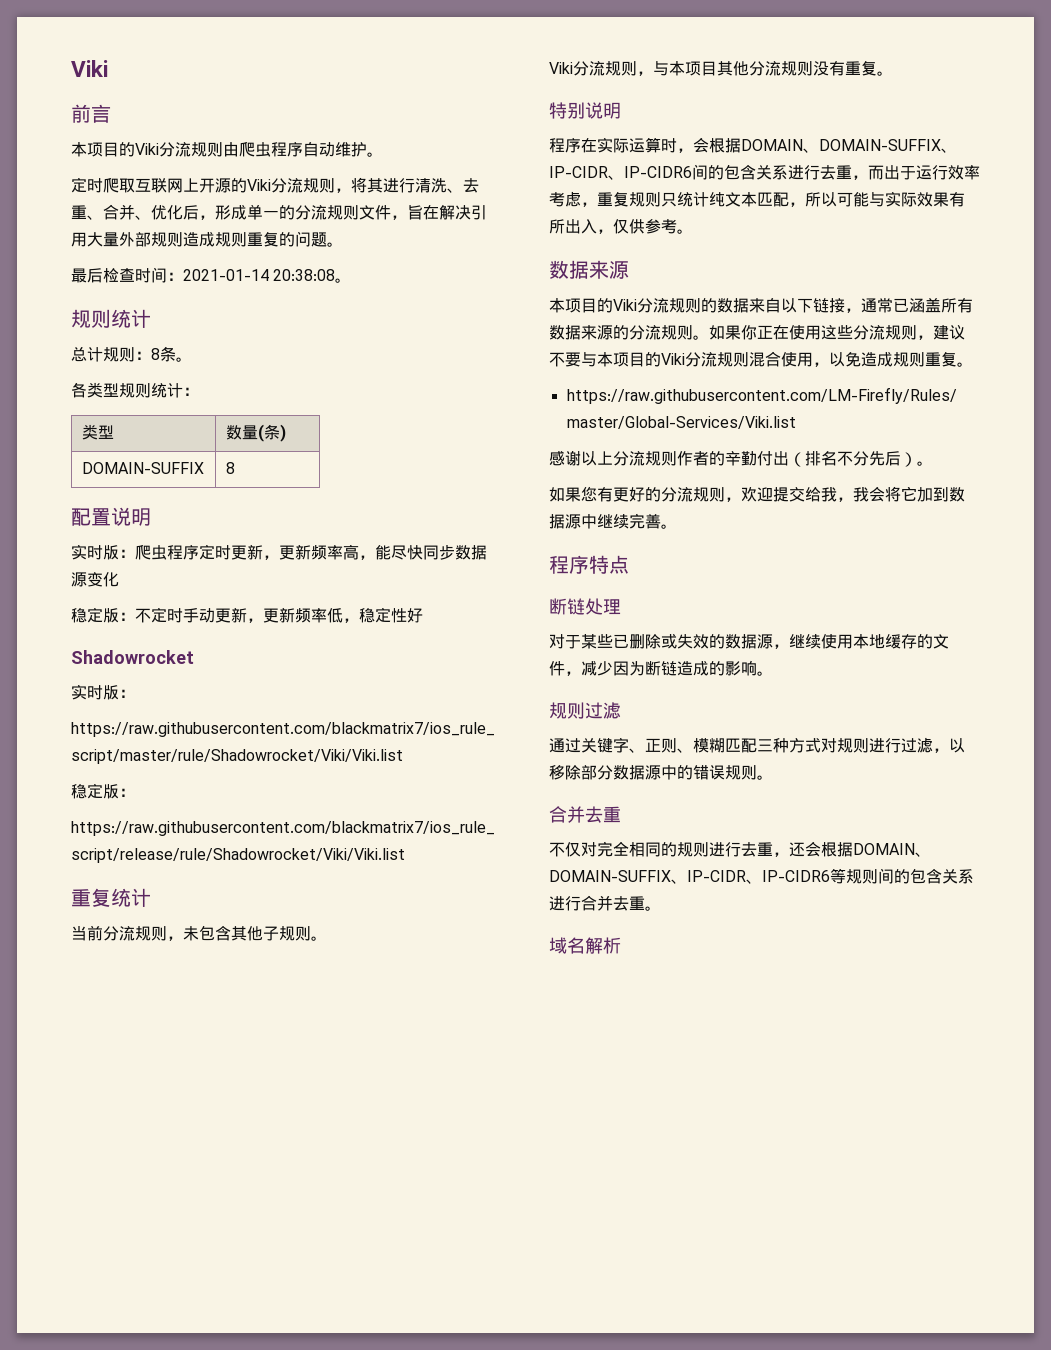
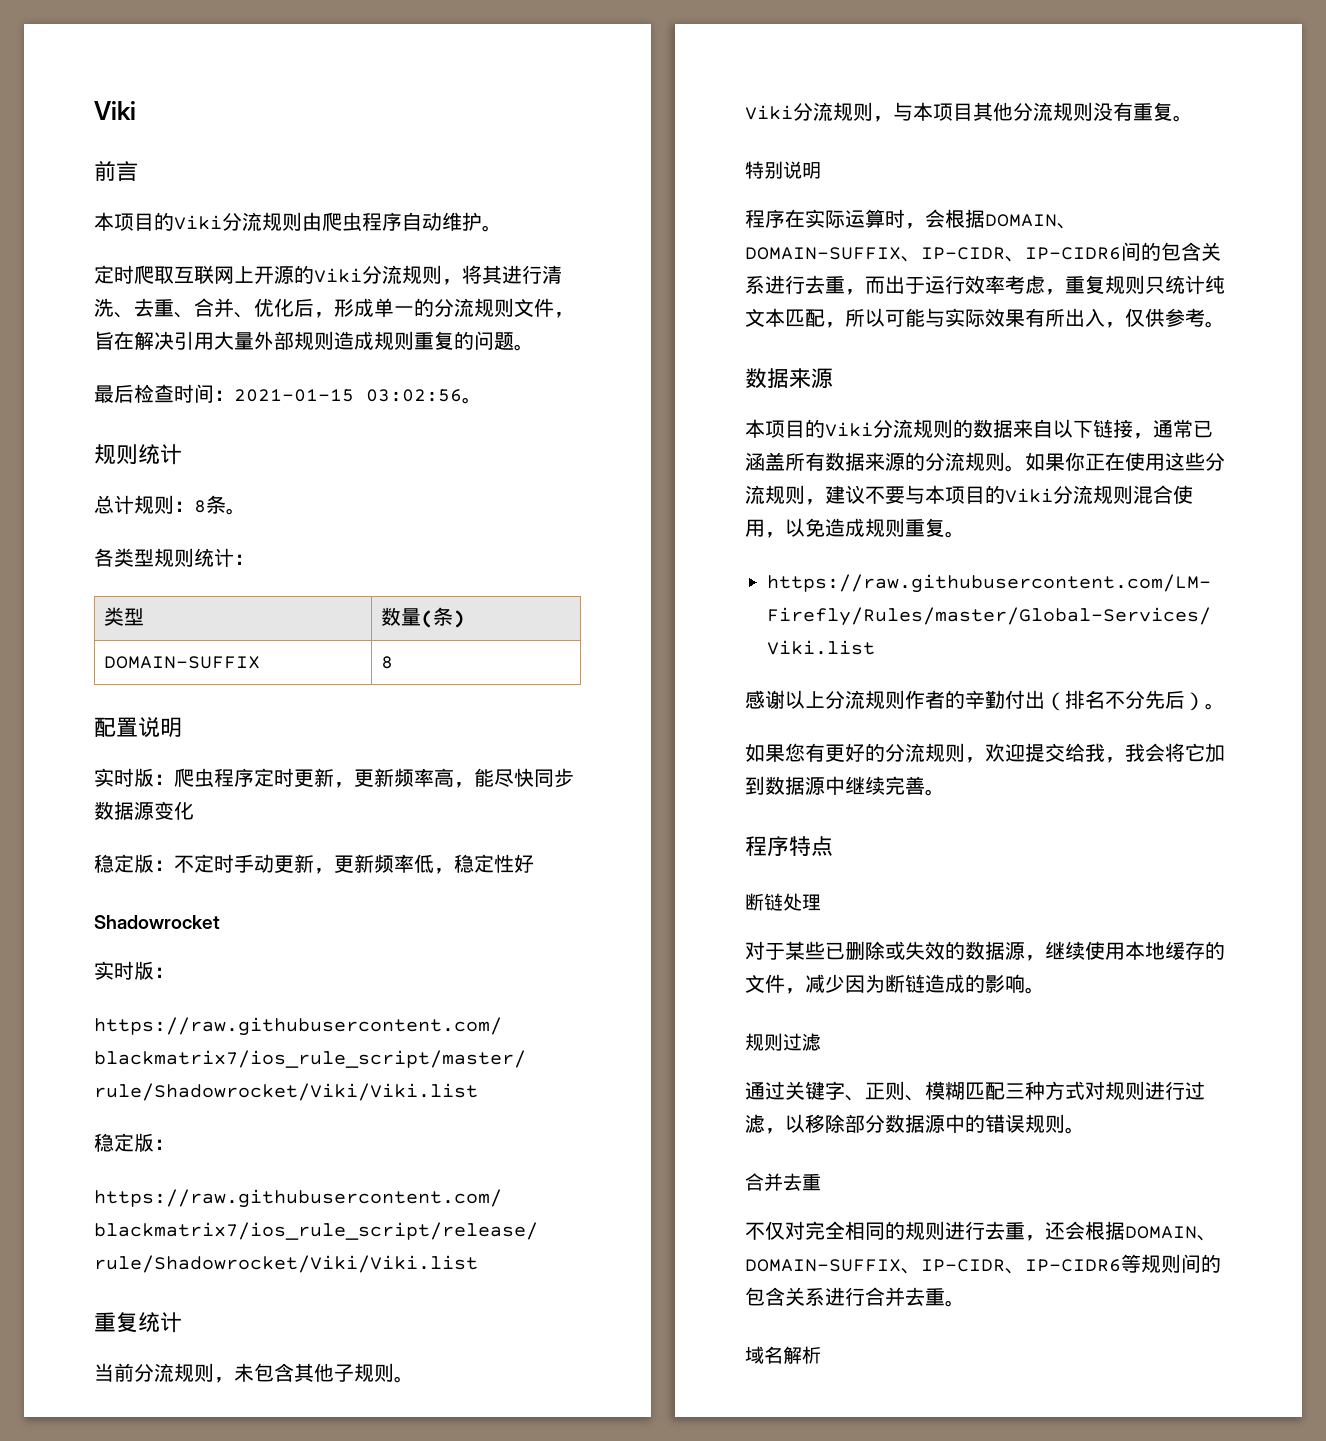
[183,269,336,281] 2021-01-14 20:38:08 -> [234,389,462,402] 2021-01-15 03:02:56

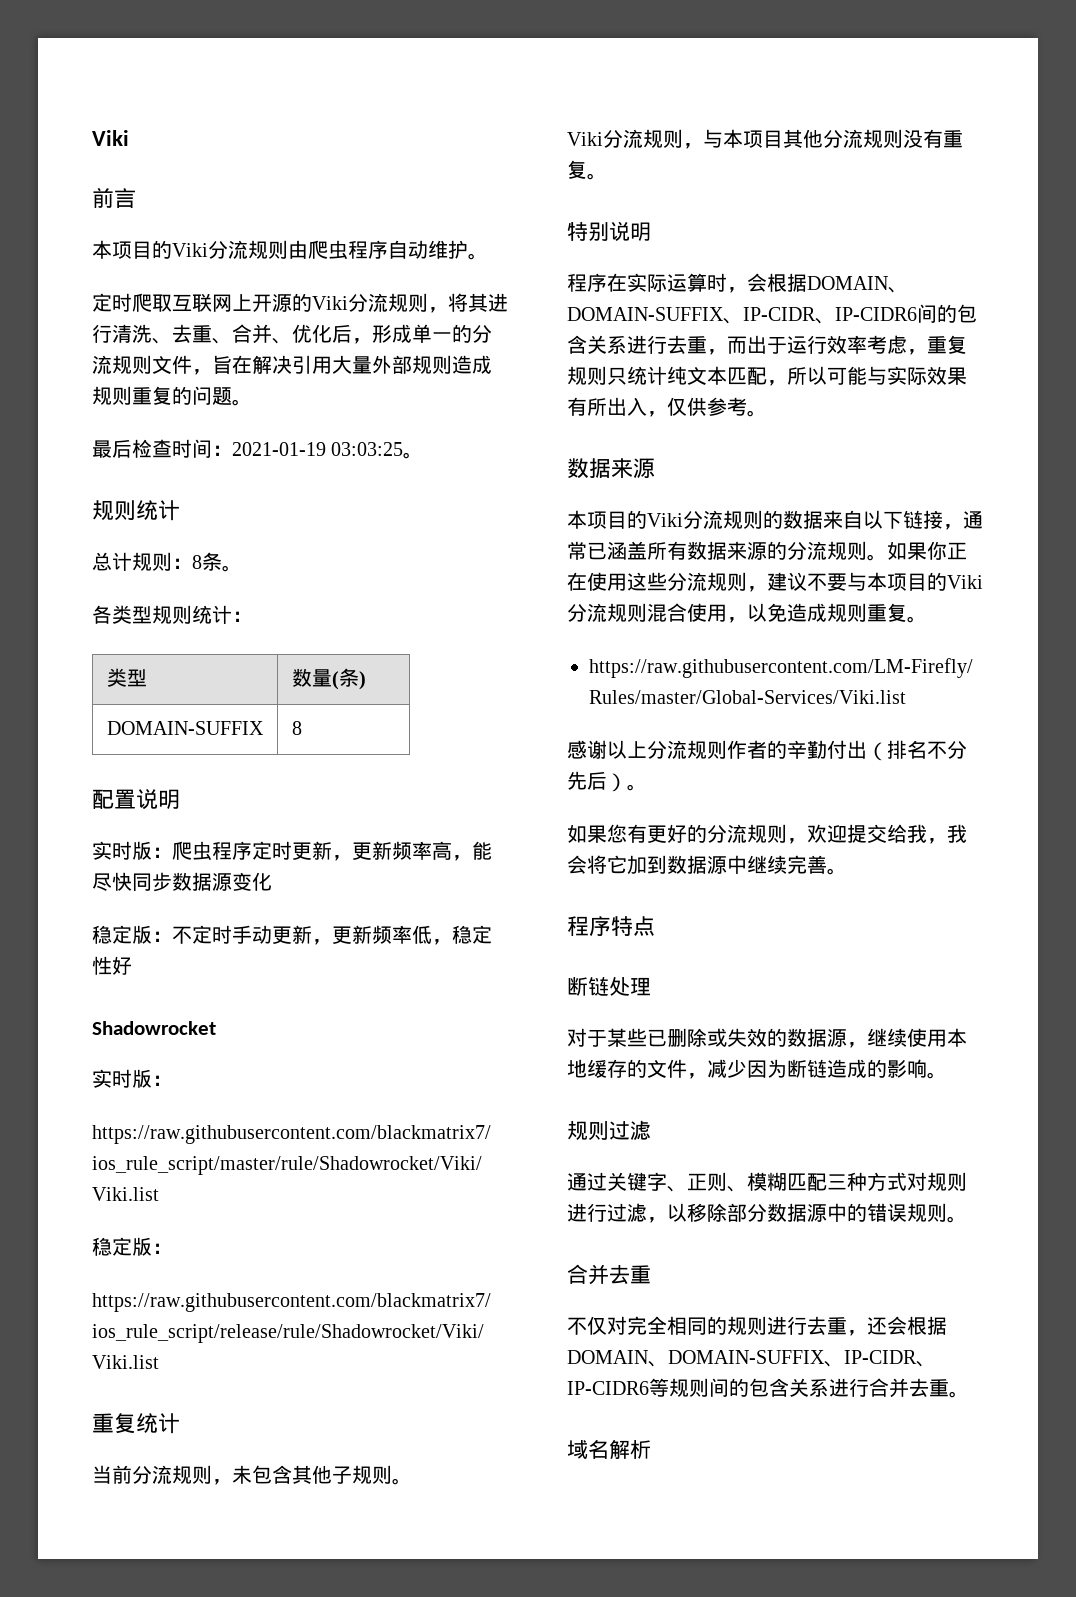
[234,389,462,402] 2021-01-15 03:02:56 -> [232,442,404,456] 2021-01-19 03:03:25

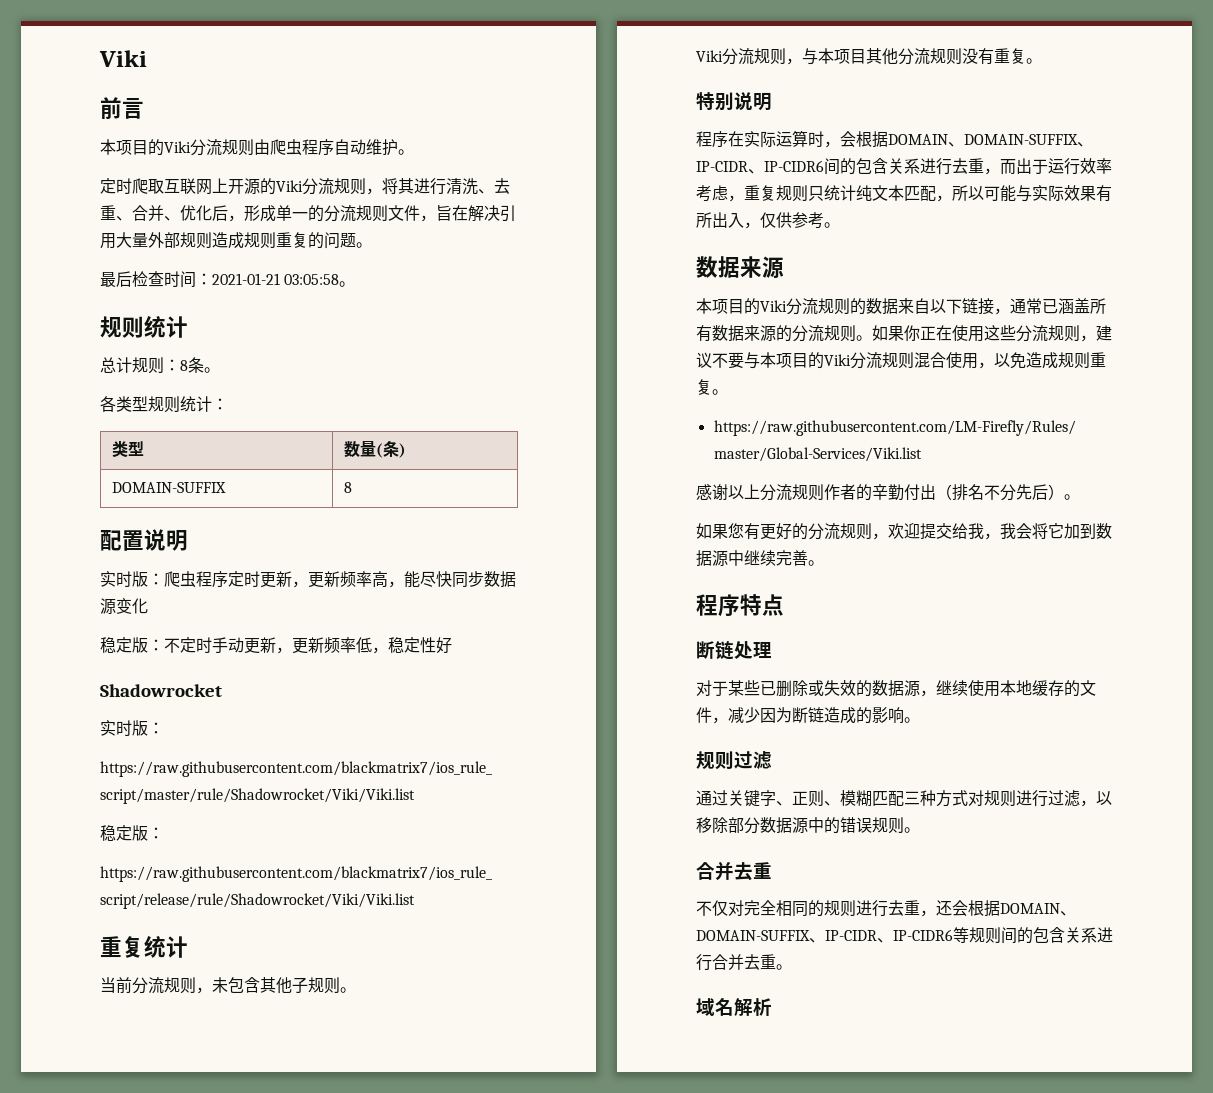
[232,442,404,456] 2021-01-19 03:03:25 -> [212,273,340,285] 2021-01-21 03:05:58

